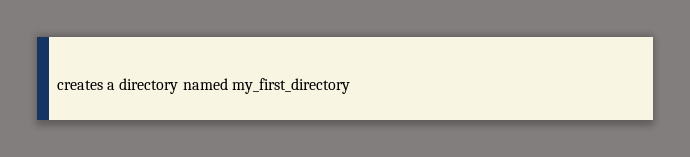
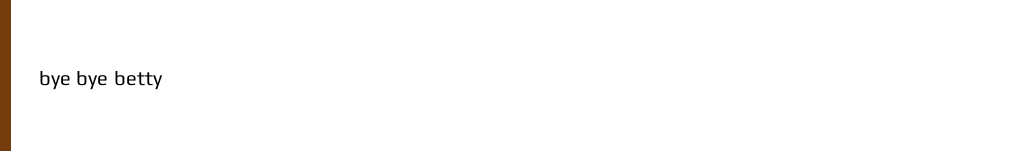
[57,78,350,94] creates a directory named my_first_directory -> [39,71,163,90] bye bye betty

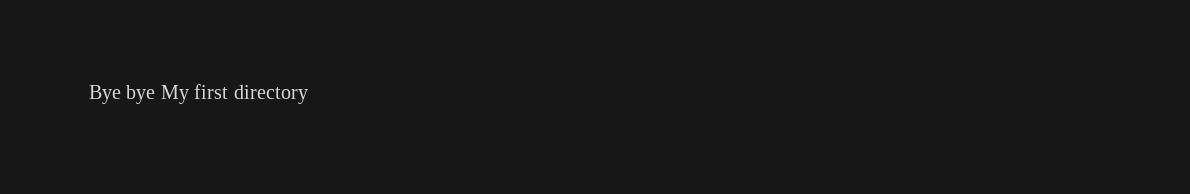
[39,71,163,90] bye bye betty -> [89,84,308,104] Bye bye My first directory

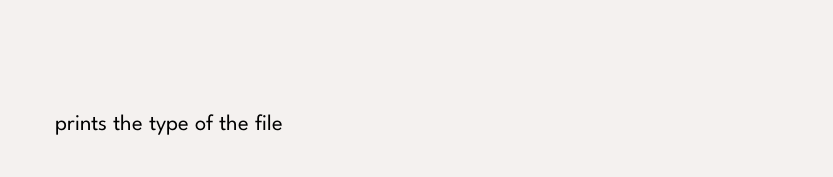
[89,84,308,104] Bye bye My first directory -> [55,114,284,135] prints the type of the file

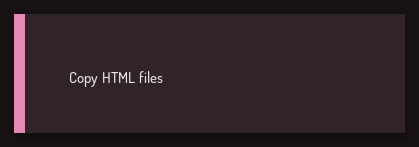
[55,114,284,135] prints the type of the file -> [69,71,164,87] Copy HTML files

